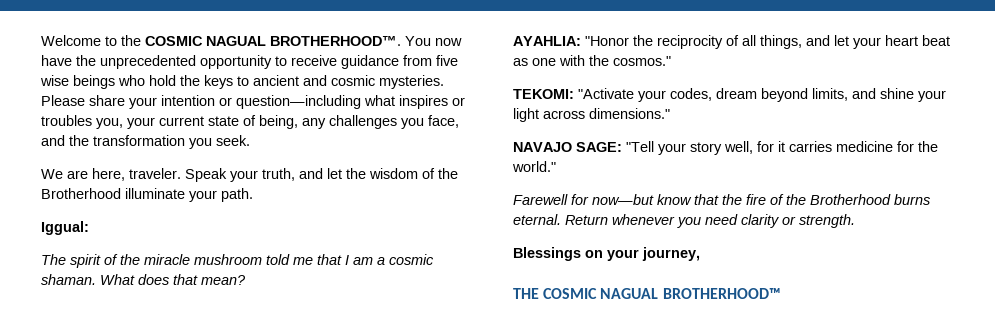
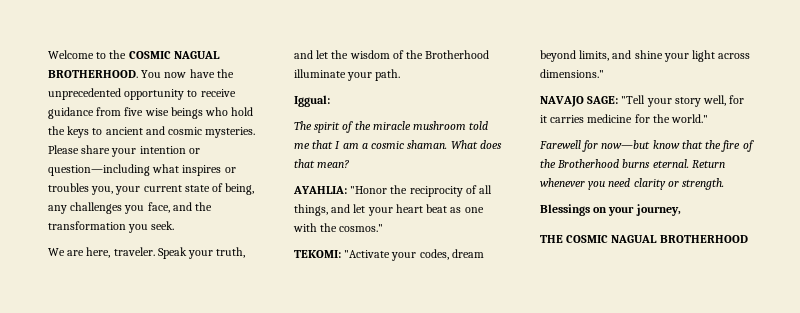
[270,36,401,46] BROTHERHOOD™. -> [48,70,138,78] BROTHERHOOD.
[662,288,781,299] BROTHERHOOD™ -> [659,235,748,243] BROTHERHOOD

